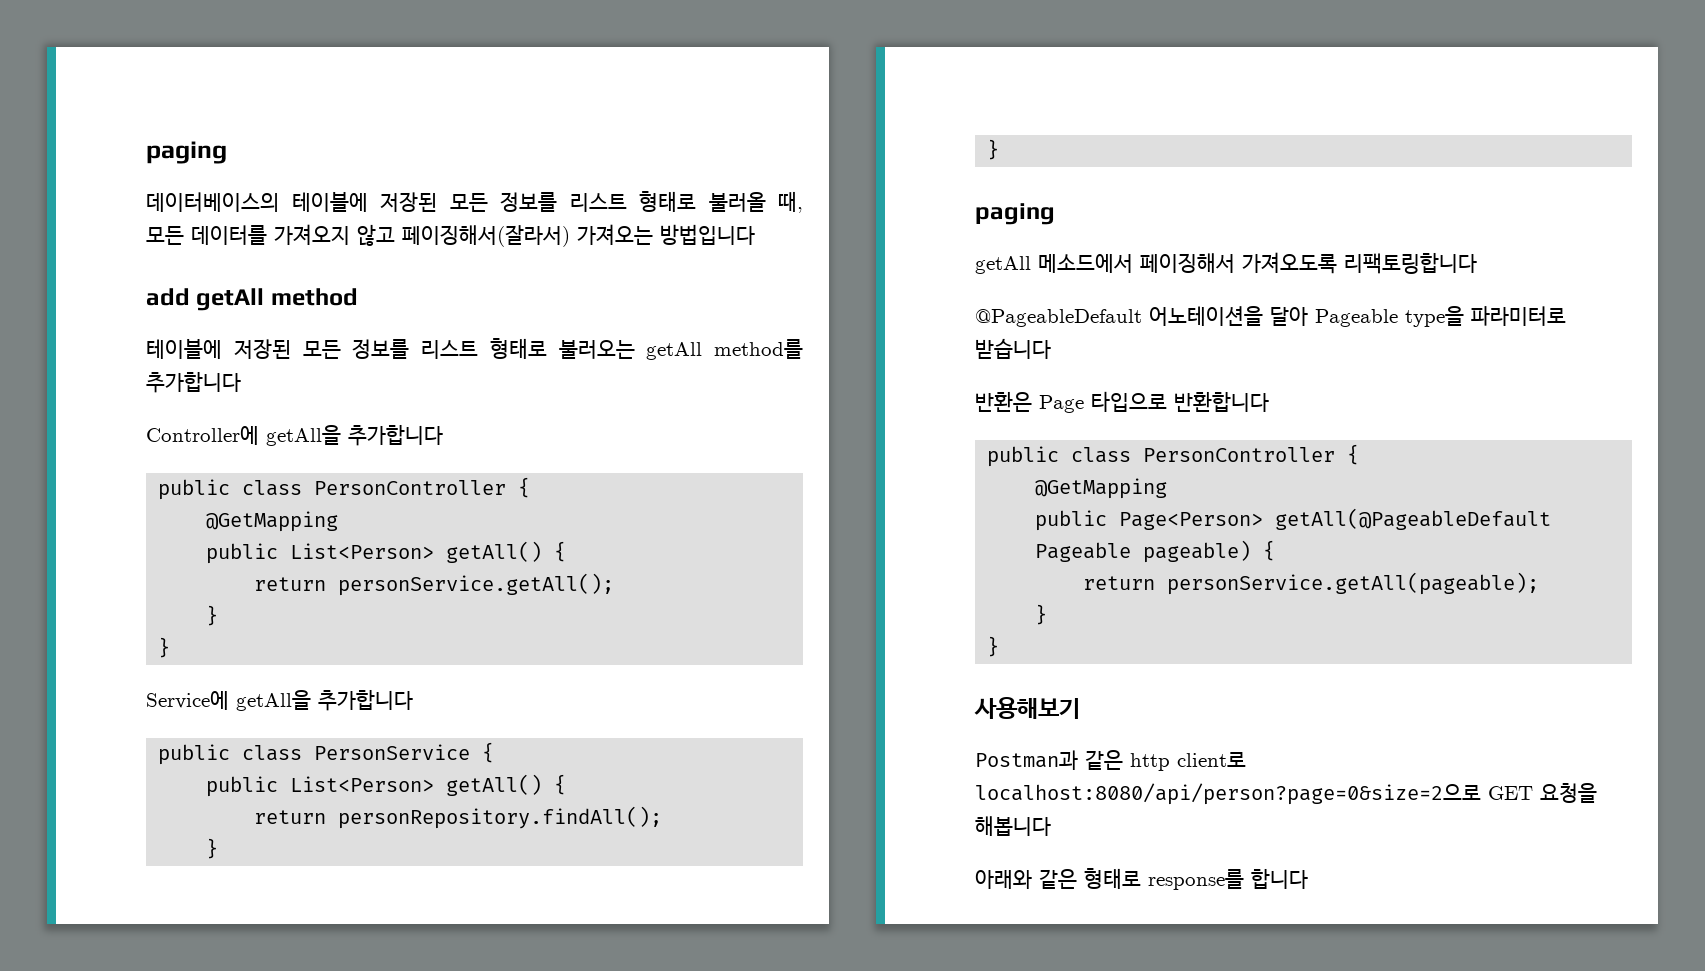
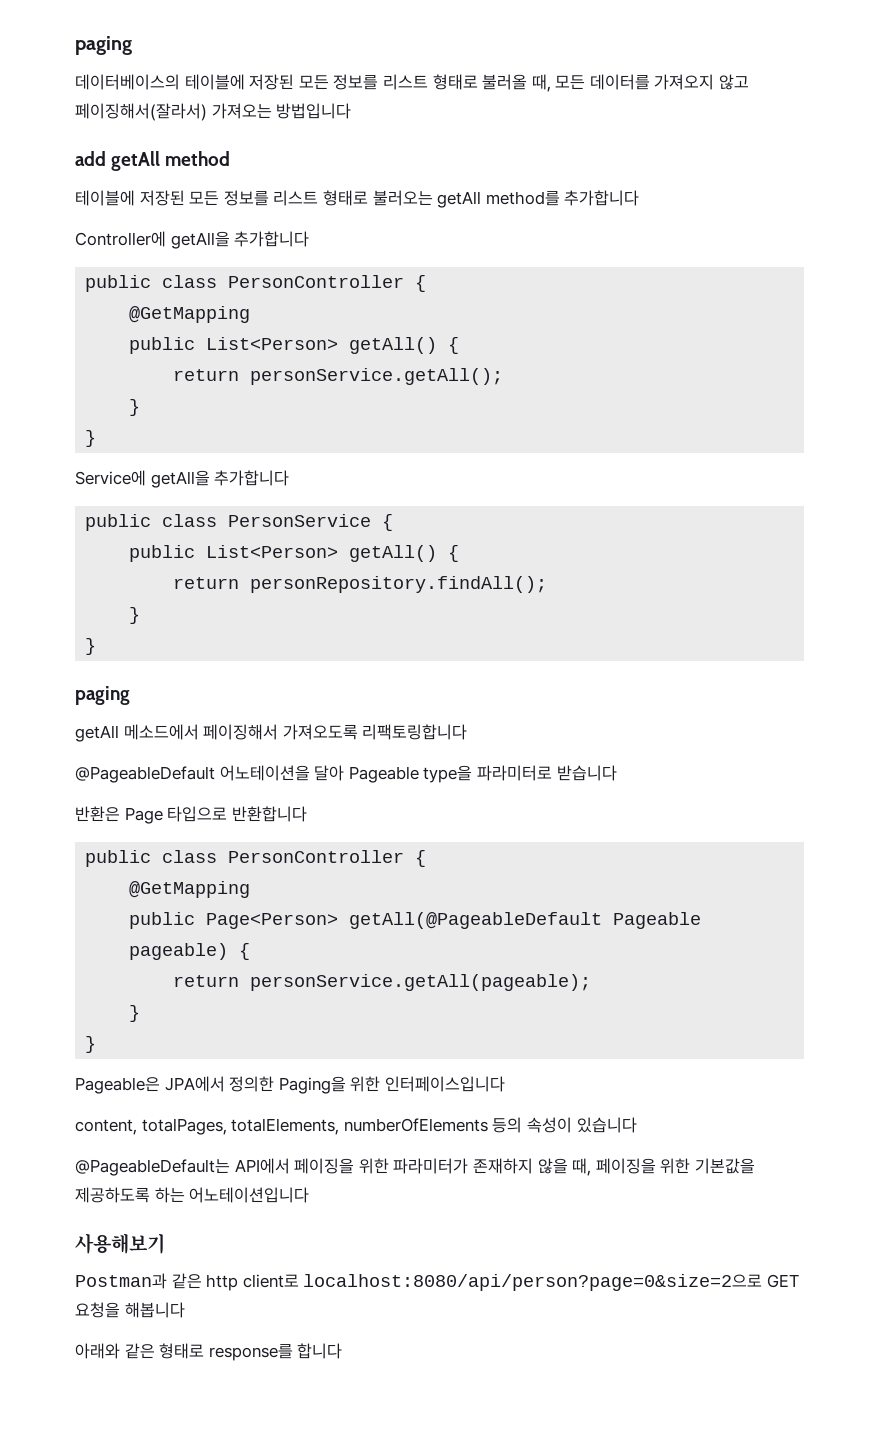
(1000, 646) none -> [75,1076,505,1094] [75,1117,637,1135] [75,1158,755,1176] [75,1187,310,1203] // Pageable은 JPA에서 정의한 Paging을 위한 인터페이스입니다 // content, totalPages, totalElements, numberOfElements 등의 속성이 있습니다 // @PageableDefault는 API에서 페이징을 위한 파라미터가 존재하지 않을 때, 페이징을 위한 기본값을 제공하도록 하는 어노테이션입니다

